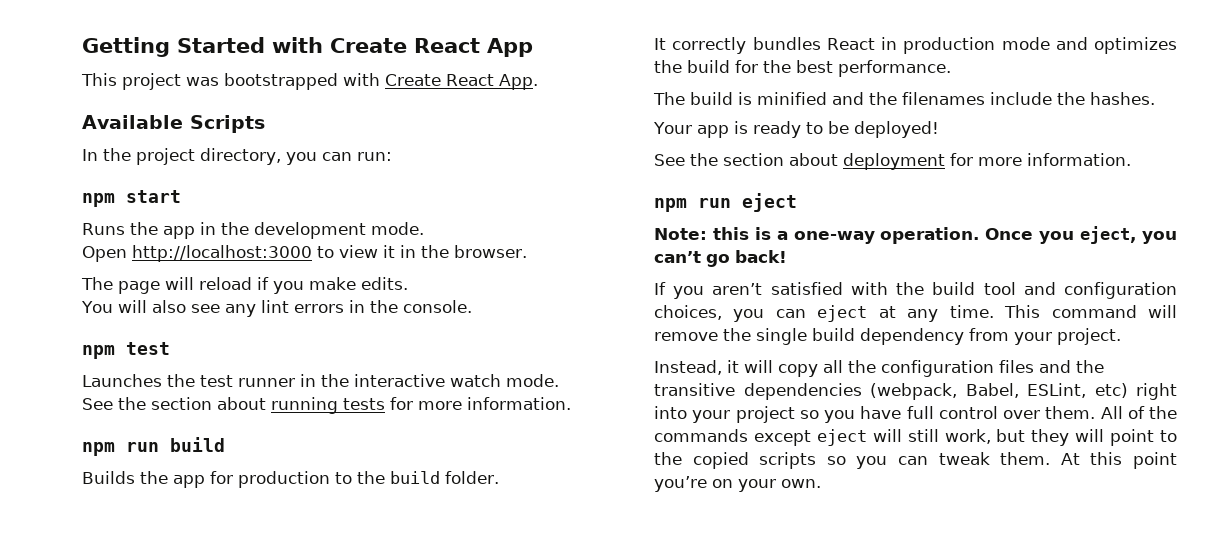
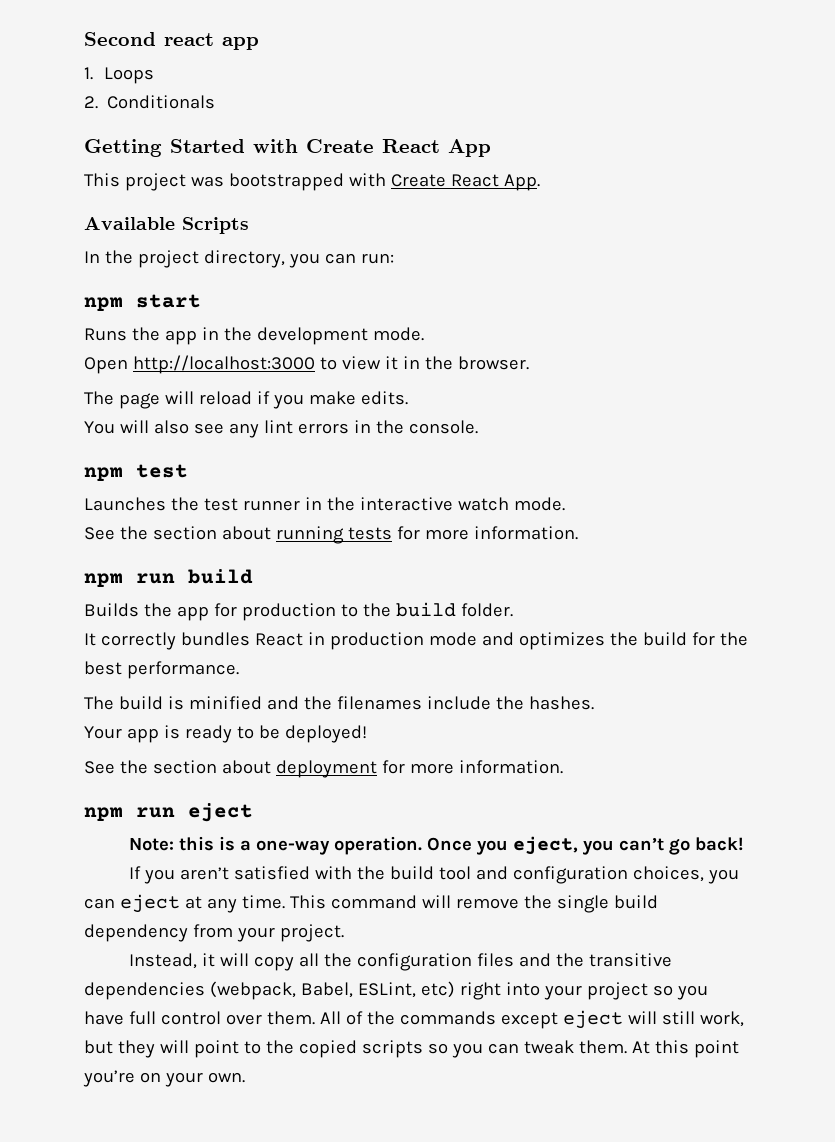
(82, 47) none -> [84,32,259,50] [84,67,155,84] [84,95,216,109] Second react app // 1. Loops // 2. Conditionals //

